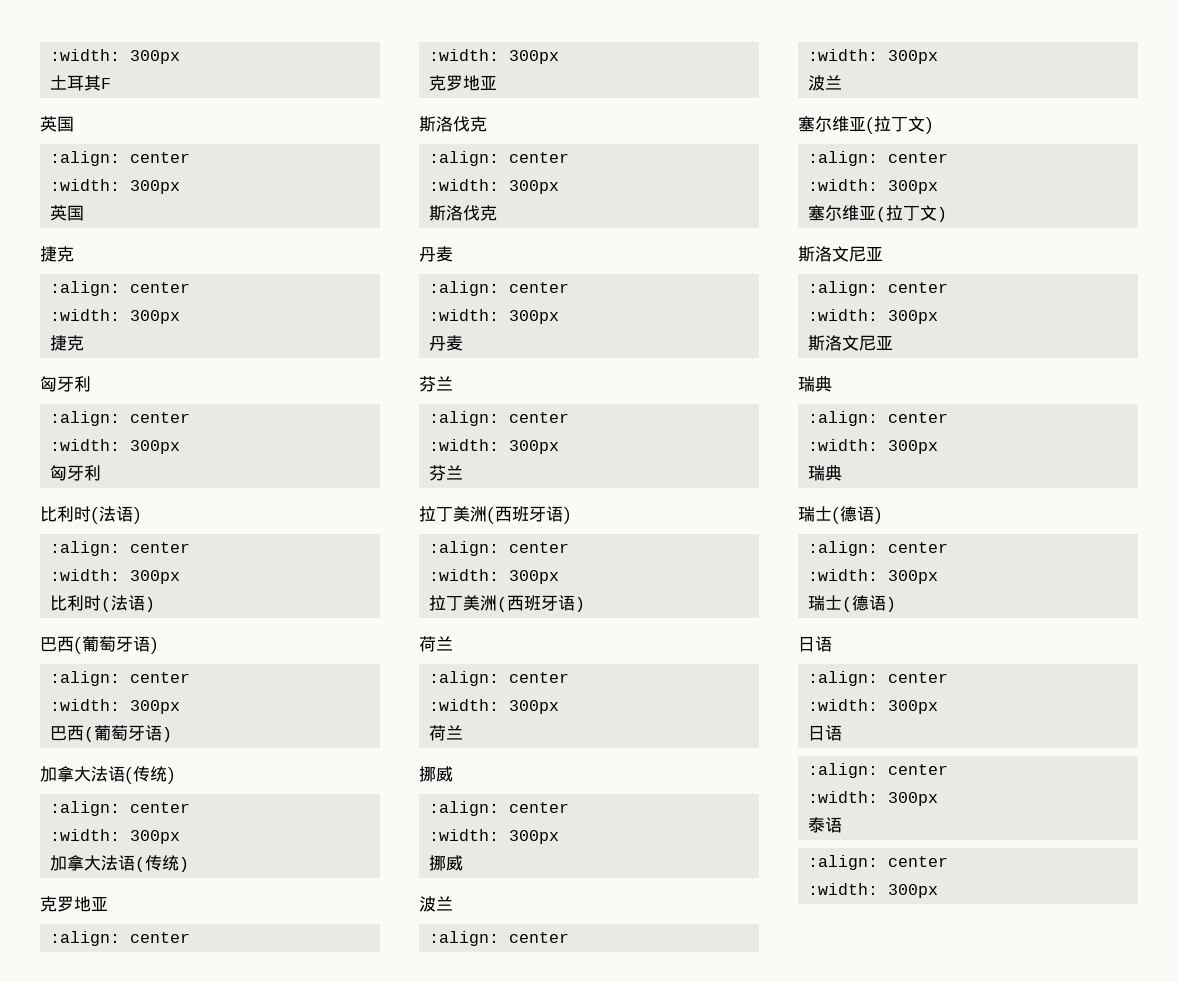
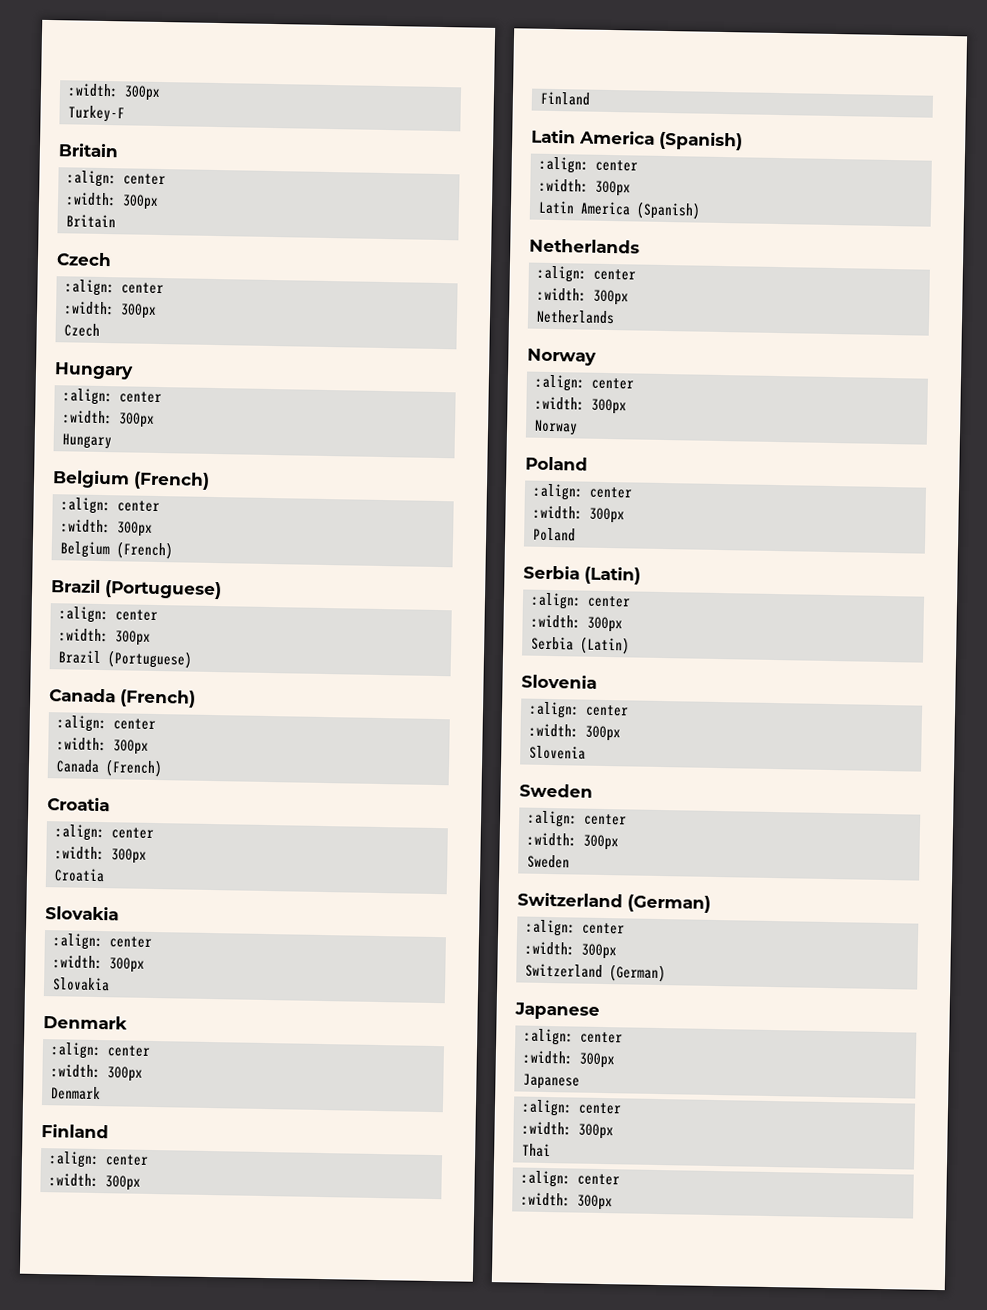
[49,49,180,64] [49,75,111,91] [40,116,74,132] [49,151,190,166] [49,179,180,194] [49,205,84,221] [40,246,74,262] [49,281,190,296] [49,309,180,324] [49,335,84,351] [40,376,91,392] [49,411,190,426] [49,439,180,454] [49,465,101,481] [40,506,141,525] [49,541,190,556] [49,569,180,584] [49,595,155,612] [40,636,158,655] [49,671,190,686] [49,699,180,714] [49,725,172,742] [40,766,175,785] [49,801,190,816] [49,829,180,844] [49,855,189,872] [40,896,108,912] [49,931,190,946] [428,49,559,64] [428,75,497,91] [419,116,487,132] [428,151,569,166] [428,179,559,194] [428,205,497,221] [419,246,453,262] [428,281,569,296] [428,309,559,324] [428,335,463,351] [419,376,453,392] [428,411,569,426] [428,439,559,454] [428,465,463,481] [419,506,571,525] [428,541,569,556] [428,569,559,584] [428,595,585,612] [419,636,453,652] [428,671,569,686] [428,699,559,714] [428,725,463,741] [419,766,453,782] [428,801,569,816] [428,829,559,844] [428,855,463,871] [419,896,453,912] [428,931,569,946] [807,49,938,64] [807,75,842,91] [798,116,933,135] [807,151,948,166] [807,179,938,194] [807,205,947,222] [798,246,883,262] [807,281,948,296] [807,309,938,324] [807,335,893,351] [798,376,832,392] [807,411,948,426] [807,439,938,454] [807,465,842,481] [798,506,882,525] [807,541,948,556] [807,569,938,584] [807,595,896,612] [798,636,832,652] [807,671,948,686] [807,699,938,714] [807,725,842,741] [807,763,948,778] [807,791,938,806] [807,817,842,833] :width: 300px // 土耳其F // 英国 // :align: center // :width: 300px // 英国 // 捷克 // :align: center // :width: 300px // 捷克 // 匈牙利 // :align: center // :width: 300px // 匈牙利 // 比利时(法语) // :align: center // :width: 300px // 比利时(法语) // 巴西(葡萄牙语) // :align: center // :width: 300px // 巴西(葡萄牙语) // 加拿大法语(传统) // :align: center // :width: 300px // 加拿大法语(传统) // 克罗地亚 // :align: center // :width: 300px // 克罗地亚 // 斯洛伐克 // :align: center // :width: 300px // 斯洛伐克 // 丹麦 // :align: center // :width: 300px // 丹麦 // 芬兰 // :align: center // :width: 300px // 芬兰 // 拉丁美洲(西班牙语) // :align: center // :width: 300px // 拉丁美洲(西班牙语) // 荷兰 // :align: center // :width: 300px // 荷兰 // 挪威 // :align: center // :width: 300px // 挪威 // 波兰 // :align: center // :width: 300px // 波兰 // 塞尔维亚(拉丁文) // :align: center // :width: 300px // 塞尔维亚(拉丁文) // 斯洛文尼亚 // :align: center // :width: 300px // 斯洛文尼亚 // 瑞典 // :align: center // :width: 300px // 瑞典 // 瑞士(德语) // :align: center // :width: 300px // 瑞士(德语) // 日语 // :align: center // :width: 300px // 日语 // :align: center // :width: 300px // 泰语 -> [68,83,162,101] [68,105,126,123] [58,143,119,158] [67,170,167,188] [66,192,160,210] [66,214,117,229] [56,252,112,267] [65,279,165,297] [64,301,158,319] [64,323,101,337] [54,362,134,380] [63,388,163,406] [63,410,156,428] [62,433,113,450] [52,470,210,490] [61,497,161,515] [61,519,154,537] [60,541,174,560] [51,579,222,600] [59,606,159,624] [59,628,152,646] [58,650,194,669] [49,688,196,708] [57,715,157,733] [57,737,150,755] [56,759,164,778] [47,797,110,812] [55,824,155,842] [55,846,148,864] [54,868,106,883] [45,906,119,921] [53,933,153,951] [53,955,146,973] [52,977,111,992] [43,1015,128,1030] [51,1042,151,1060] [51,1064,144,1082] [51,1086,102,1101] [41,1124,109,1139] [49,1151,150,1169] [49,1173,142,1191] [540,91,592,106] [531,129,743,151] [539,156,639,174] [539,178,632,197] [538,200,702,220] [529,238,640,254] [537,265,637,283] [537,287,630,306] [536,309,616,325] [527,348,597,366] [535,374,635,392] [535,396,628,415] [534,419,579,436] [525,456,588,471] [533,483,634,501] [533,505,626,524] [533,527,577,542] [523,565,641,585] [531,592,632,610] [531,614,624,633] [531,636,631,655] [521,674,597,689] [529,701,630,719] [529,723,622,742] [529,745,587,760] [519,783,593,798] [527,810,628,828] [527,832,620,851] [527,854,571,869] [517,892,711,913] [526,919,626,937] [525,941,618,960] [525,963,667,983] [514,1002,600,1020] [524,1028,624,1046] [523,1050,616,1069] [523,1073,581,1090] [522,1099,623,1117] [522,1121,615,1140] [522,1143,552,1158] :width: 300px // Turkey-F // Britain // :align: center // :width: 300px // Britain // Czech // :align: center // :width: 300px // Czech // Hungary // :align: center // :width: 300px // Hungary // Belgium (French) // :align: center // :width: 300px // Belgium (French) // Brazil (Portuguese) // :align: center // :width: 300px // Brazil (Portuguese) // Canada (French) // :align: center // :width: 300px // Canada (French) // Croatia // :align: center // :width: 300px // Croatia // Slovakia // :align: center // :width: 300px // Slovakia // Denmark // :align: center // :width: 300px // Denmark // Finland // :align: center // :width: 300px // Finland // Latin America (Spanish) // :align: center // :width: 300px // Latin America (Spanish) // Netherlands // :align: center // :width: 300px // Netherlands // Norway // :align: center // :width: 300px // Norway // Poland // :align: center // :width: 300px // Poland // Serbia (Latin) // :align: center // :width: 300px // Serbia (Latin) // Slovenia // :align: center // :width: 300px // Slovenia // Sweden // :align: center // :width: 300px // Sweden // Switzerland (German) // :align: center // :width: 300px // Switzerland (German) // Japanese // :align: center // :width: 300px // Japanese // :align: center // :width: 300px // Thai

